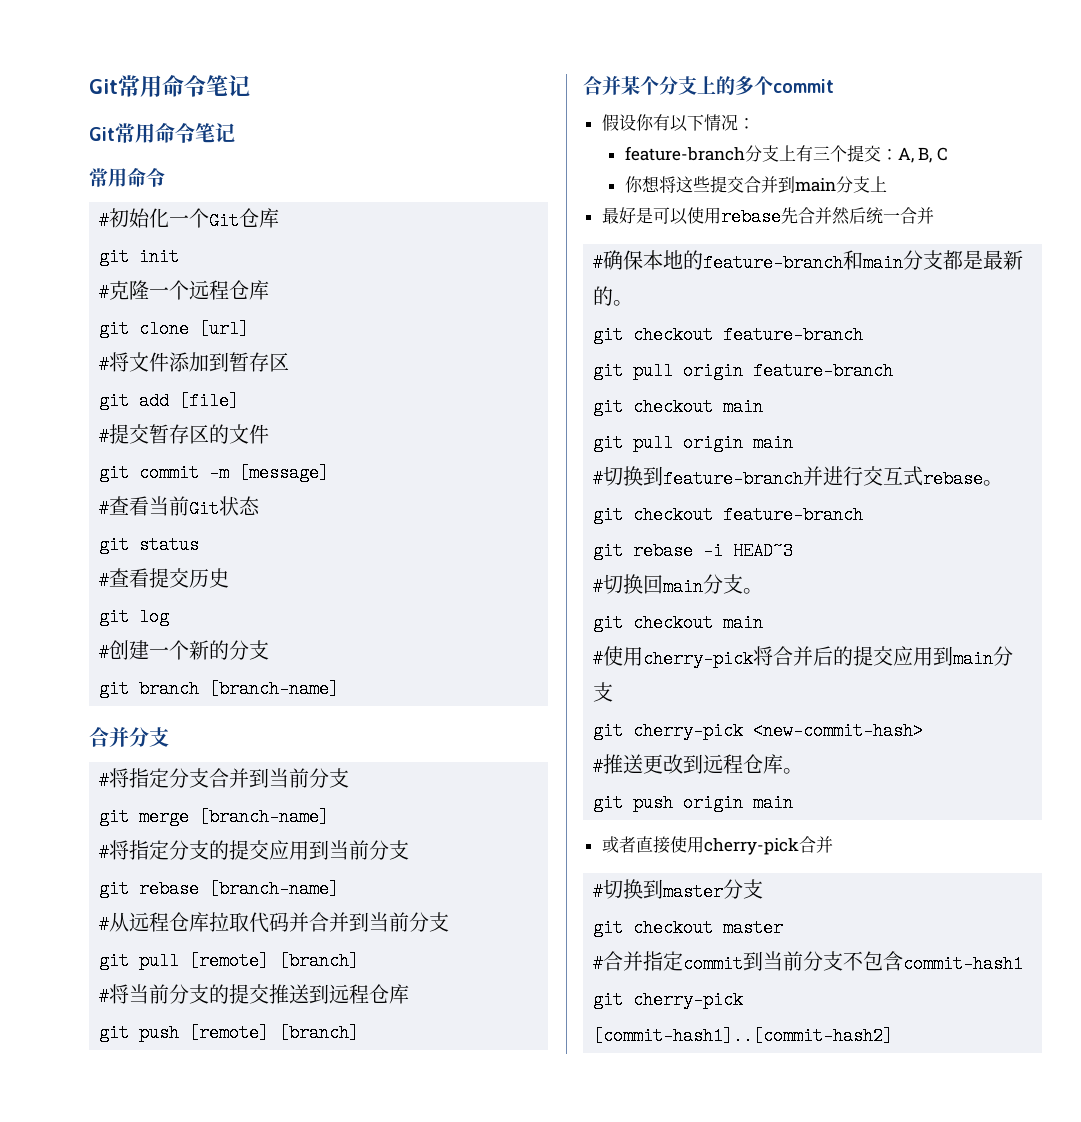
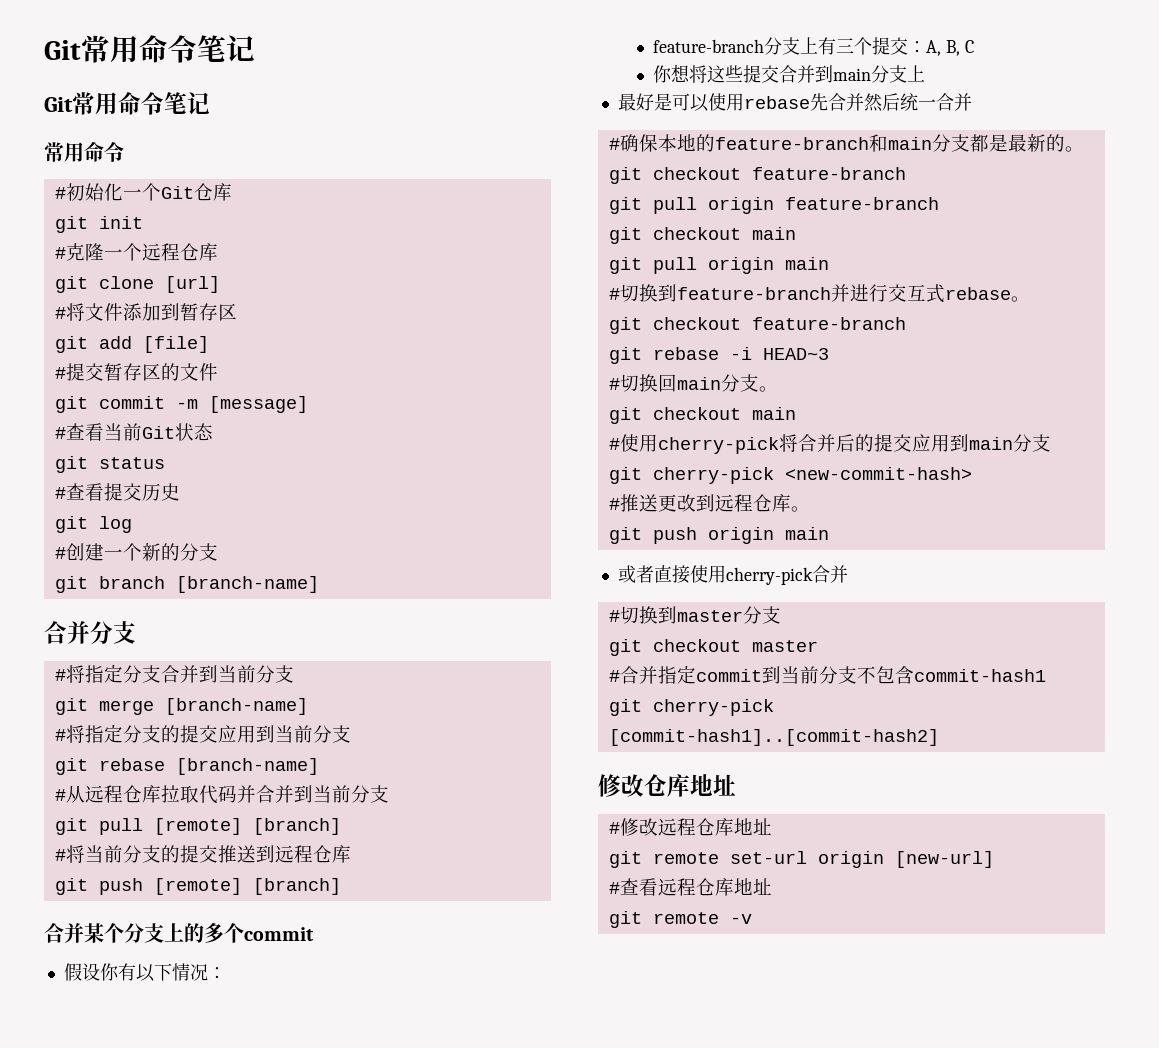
(894, 1036) none -> [598,774,736,797] [608,818,772,836] [608,851,994,868] [608,878,772,896] [608,911,752,928] // 修改仓库地址 // #修改远程仓库地址 // git remote set-url origin [new-url] // #查看远程仓库地址 // git remote -v

